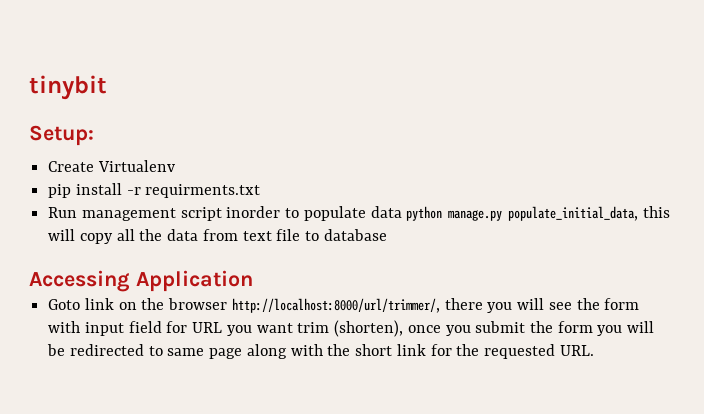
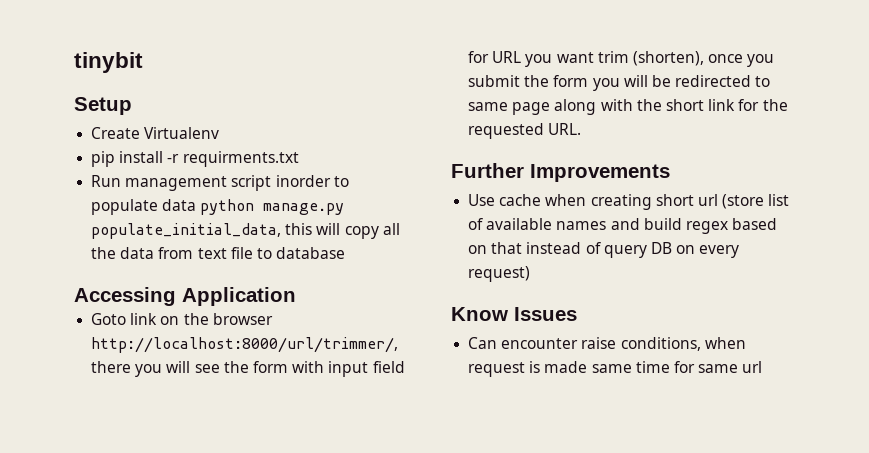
[29,125,94,146] Setup: -> [74,97,132,115] Setup
(594, 350) none -> [451,163,670,182] [468,194,790,210] [468,218,778,234] [468,242,740,258] [468,266,531,282] [451,307,577,321] [468,337,746,351] [468,361,763,377] // Further Improvements // Use cache when creating short url (store list of available names and build regex based on that instead of query DB on every request) // Know Issues // Can encounter raise conditions, when request is made same time for same url

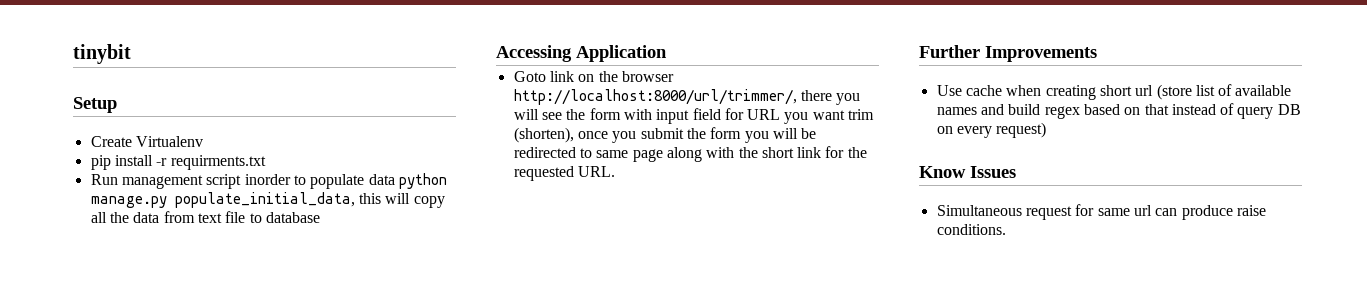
[468,337,746,351] [468,361,763,377] Can encounter raise conditions, when request is made same time for same url -> [936,204,1266,220] [936,224,1006,235] Simultaneous request for same url can produce raise conditions.

